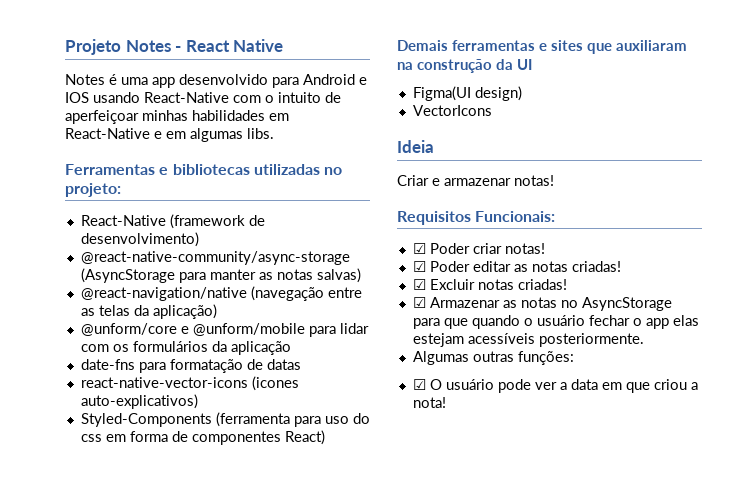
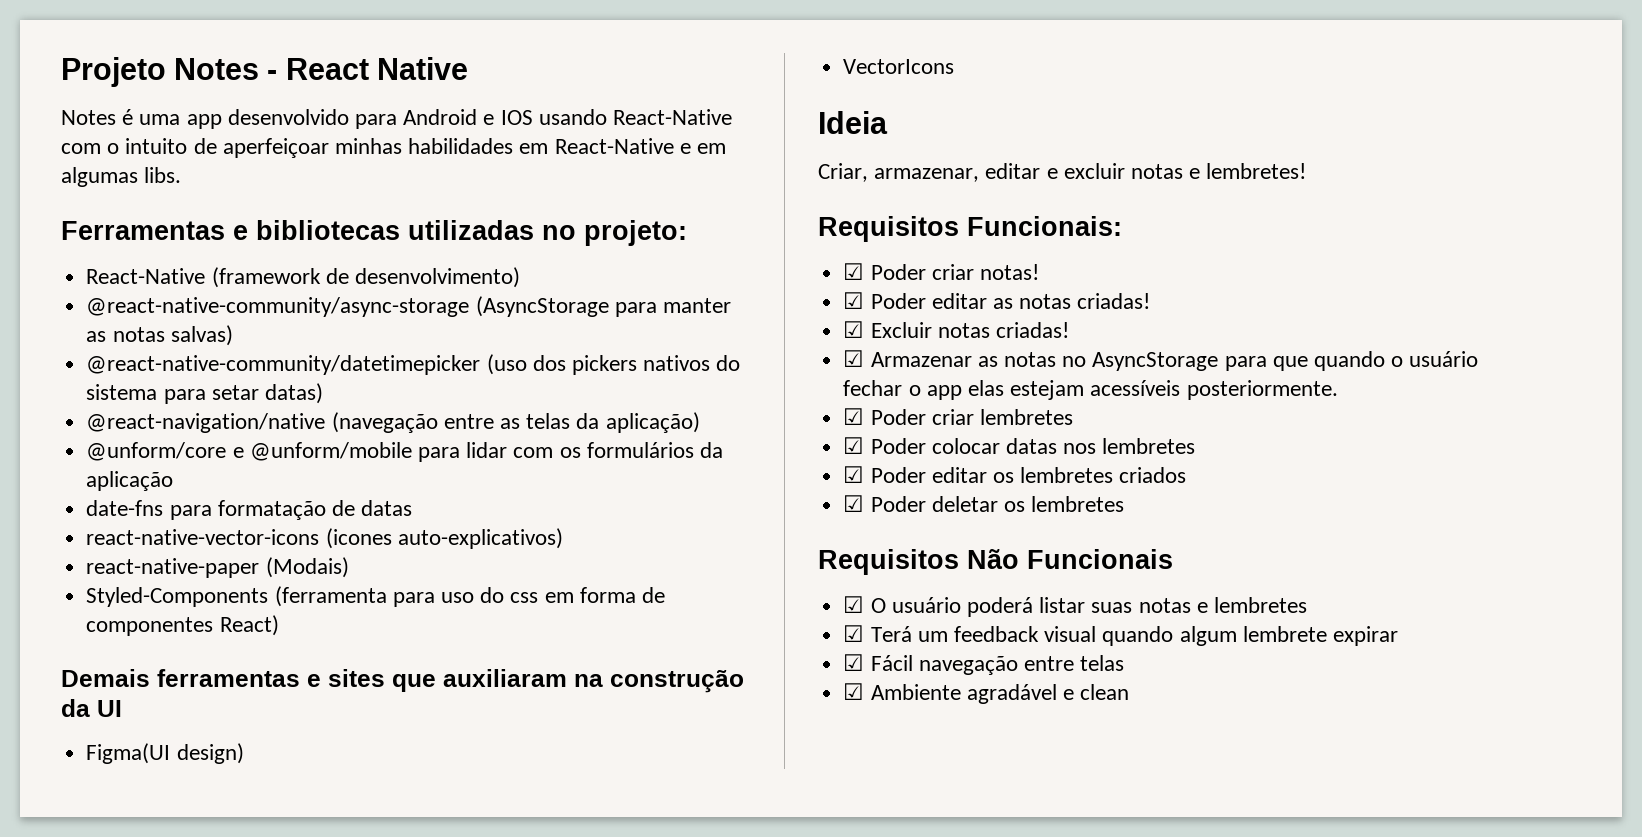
(361, 275) none -> [86,354,741,375] [86,383,323,404] // @react-native-community/datetimepicker (uso dos pickers nativos do sistema para setar datas)
(198, 401) none -> [86,557,349,578] // react-native-paper (Modais)
[397,175,554,186] Criar e armazenar notas! -> [818,163,1307,182] Criar, armazenar, editar e excluir notas e lembretes!
[412,351,574,365] [412,379,698,393] [412,397,446,408] Algumas outras funções: // ☑ O usuário pode ver a data em que criou a nota! -> [843,408,1073,425] [843,437,1196,454] [843,466,1187,483] [843,495,1125,512] [818,549,1173,575] [843,596,1307,617] [843,625,1398,646] [843,654,1125,675] [843,683,1130,704] ☑ Poder criar lembretes // ☑ Poder colocar datas nos lembretes // ☑ Poder editar os lembretes criados // ☑ Poder deletar os lembretes // Requisitos Não Funcionais // ☑ O usuário poderá listar suas notas e lembretes // ☑ Terá um feedback visual quando algum lembrete expirar // ☑ Fácil navegação entre telas // ☑ Ambiente agradável e clean

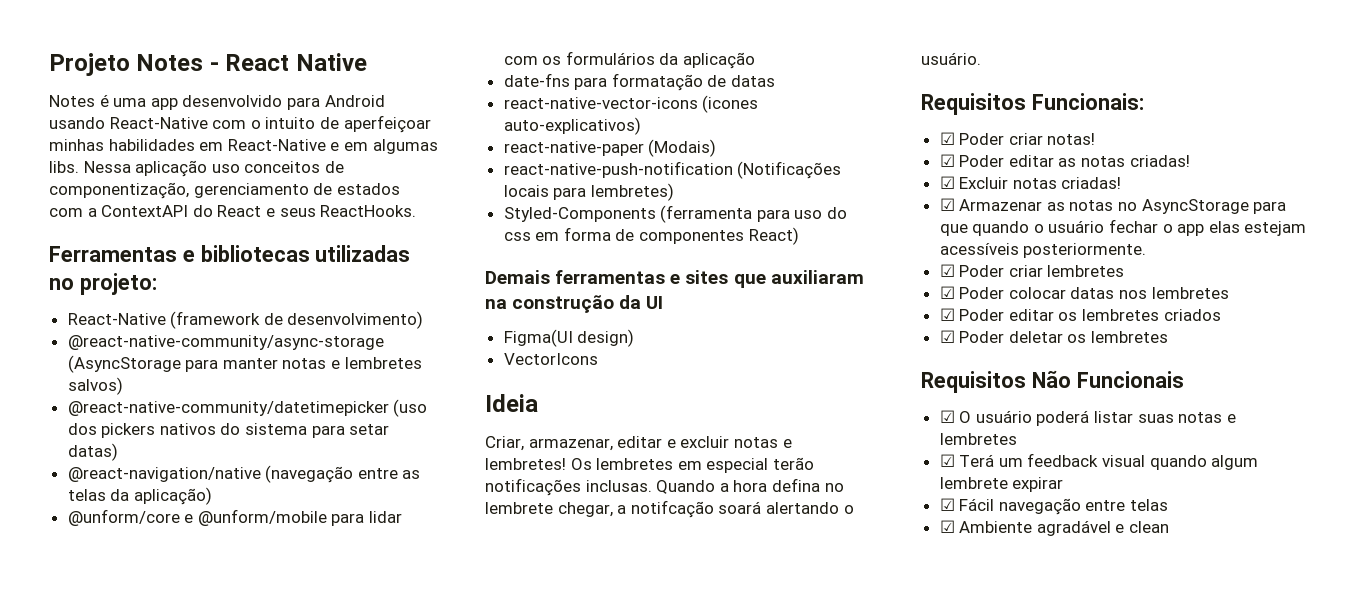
[483,110,533,125] e IOS -> (385, 101) none
(182, 175) none -> [83,160,344,177] [49,182,400,199] [49,205,417,217] Nessa aplicação uso conceitos de componentização, gerenciamento de estados com a ContextAPI do React e seus ReactHooks.
[86,325,233,346] as notas salvas) -> [282,357,422,369] [67,377,123,395] notas e lembretes salvos)
(349, 567) none -> [503,161,842,179] [503,183,674,201] // react-native-push-notification (Notificações locais para lembretes)
(1307, 171) none -> [570,457,814,473] [485,478,844,496] [485,500,854,518] [921,52,981,65] Os lembretes em especial terão notificações inclusas. Quando a hora defina no lembrete chegar, a notifcação soará alertando o usuário.

